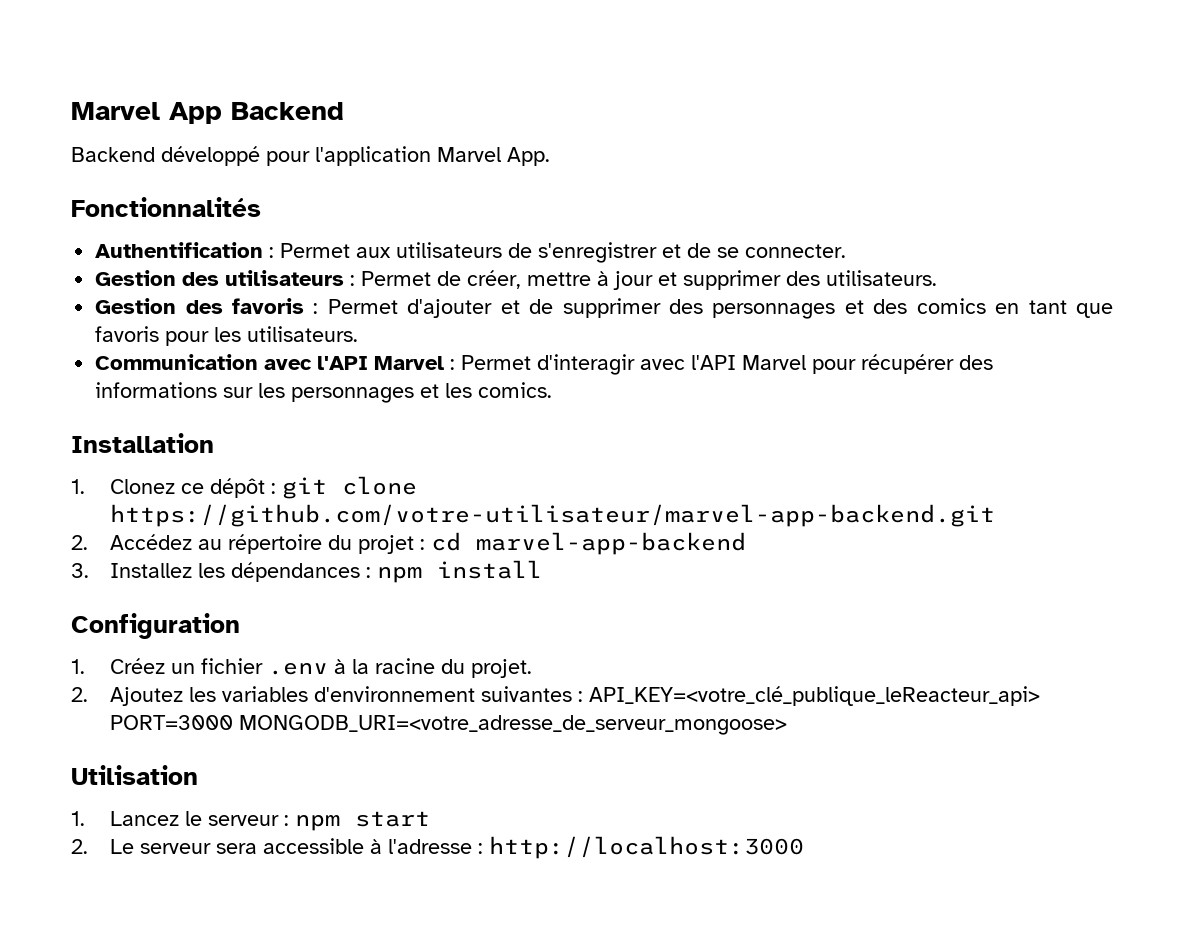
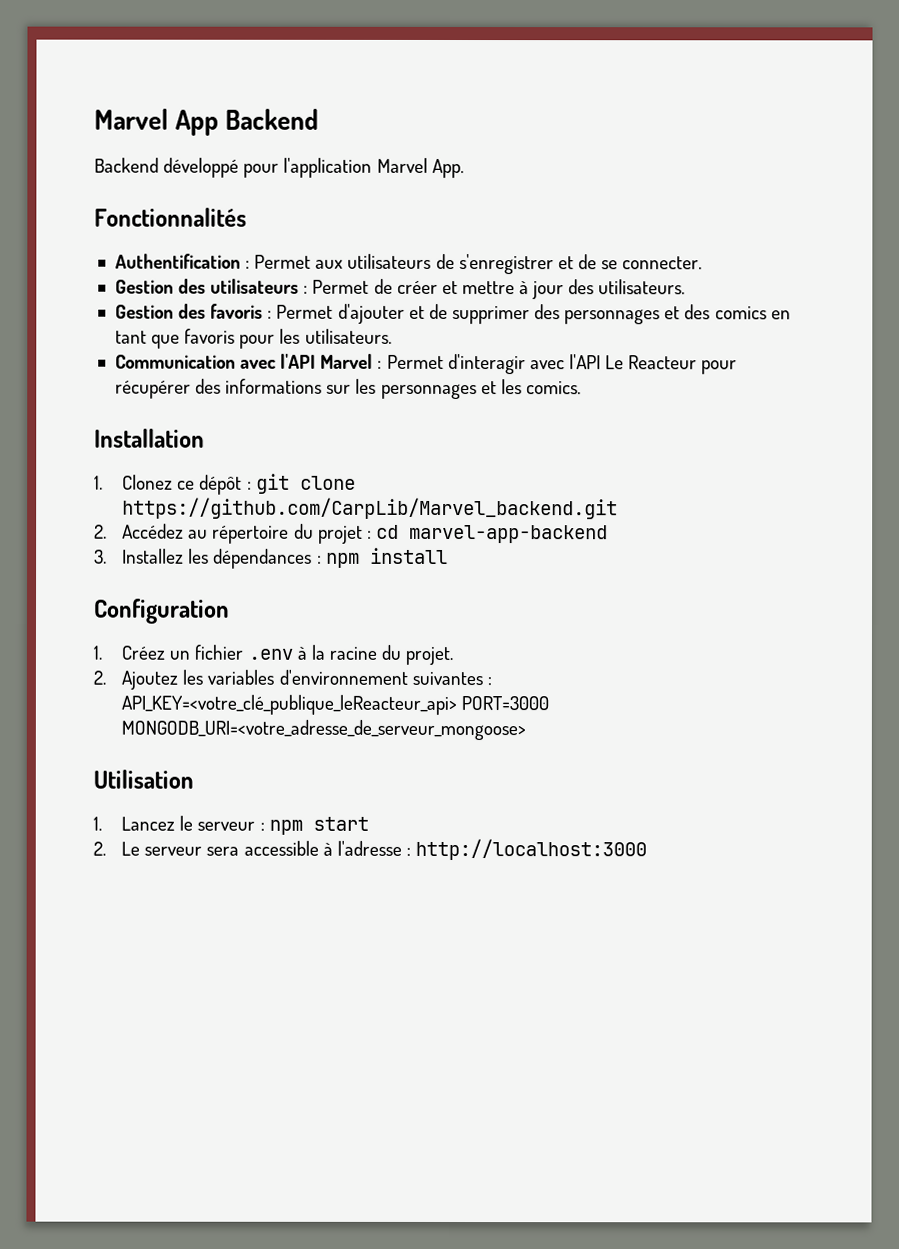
[467,270,522,289] créer, -> [396,280,458,295] créer et
[658,270,782,290] et supprimer -> (565, 290) none
[742,355,807,370] Marvel -> [605,355,698,370] Le Reacteur
[109,504,995,527] https://github.com/votre-utilisateur/marvel-app-backend.git -> [122,497,619,520] https://github.com/CarpLib/Marvel_backend.git

